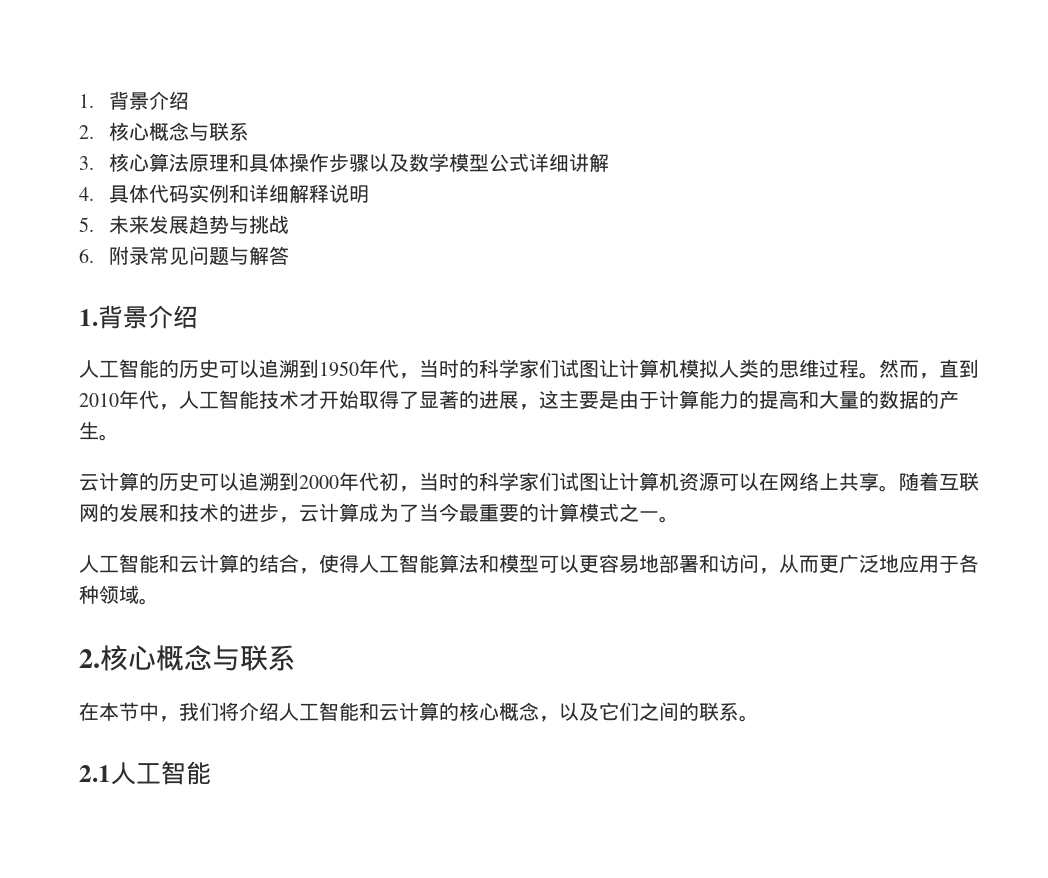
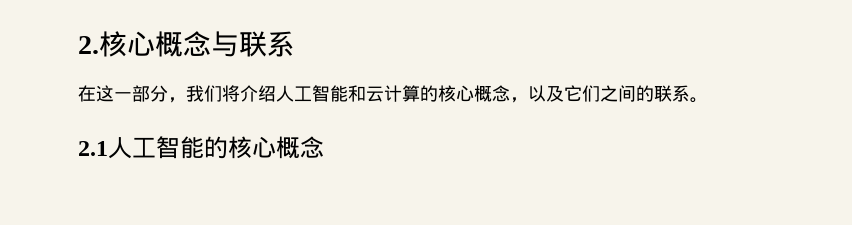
[79,91,189,110] [79,122,249,141] [79,153,609,173] [79,184,369,203] [79,215,289,234] [79,246,289,265] [79,305,198,329] [79,359,979,379] [79,390,959,410] [79,421,119,441] [79,472,979,492] [79,503,679,523] [79,554,979,574] [79,585,159,605] 1.背景介绍 // 2.核心概念与联系 // 3.核心算法原理和具体操作步骤以及数学模型公式详细讲解 // 4.具体代码实例和详细解释说明 // 5.未来发展趋势与挑战 // 6.附录常见问题与解答 // 1.背景介绍 // 人工智能的历史可以追溯到1950年代，当时的科学家们试图让计算机模拟人类的思维过程。然而，直到2010年代，人工智能技术才开始取得了显著的进展，这主要是由于计算能力的提高和大量的数据的产生。 // 云计算的历史可以追溯到2000年代初，当时的科学家们试图让计算机资源可以在网络上共享。随着互联网的发展和技术的进步，云计算成为了当今最重要的计算模式之一。 // 人工智能和云计算的结合，使得人工智能算法和模型可以更容易地部署和访问，从而更广泛地应用于各种领域。 // -> (78, 45) none
[99,702,159,721] 本节中 -> [96,85,168,102] 这一部分
(211, 773) none -> [204,136,324,159] 的核心概念

